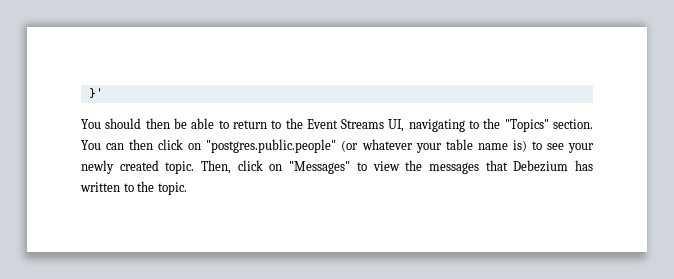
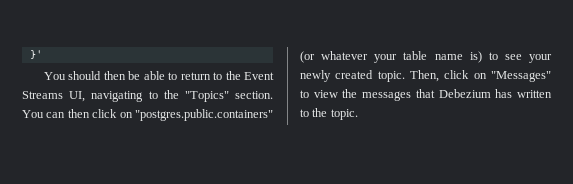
[206,139,337,153] "postgres.public.people" -> [135,109,273,121] "postgres.public.containers"

